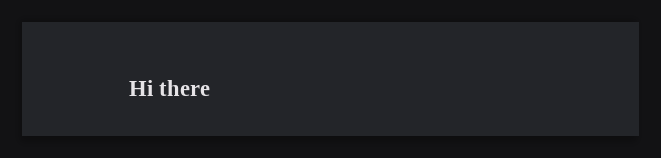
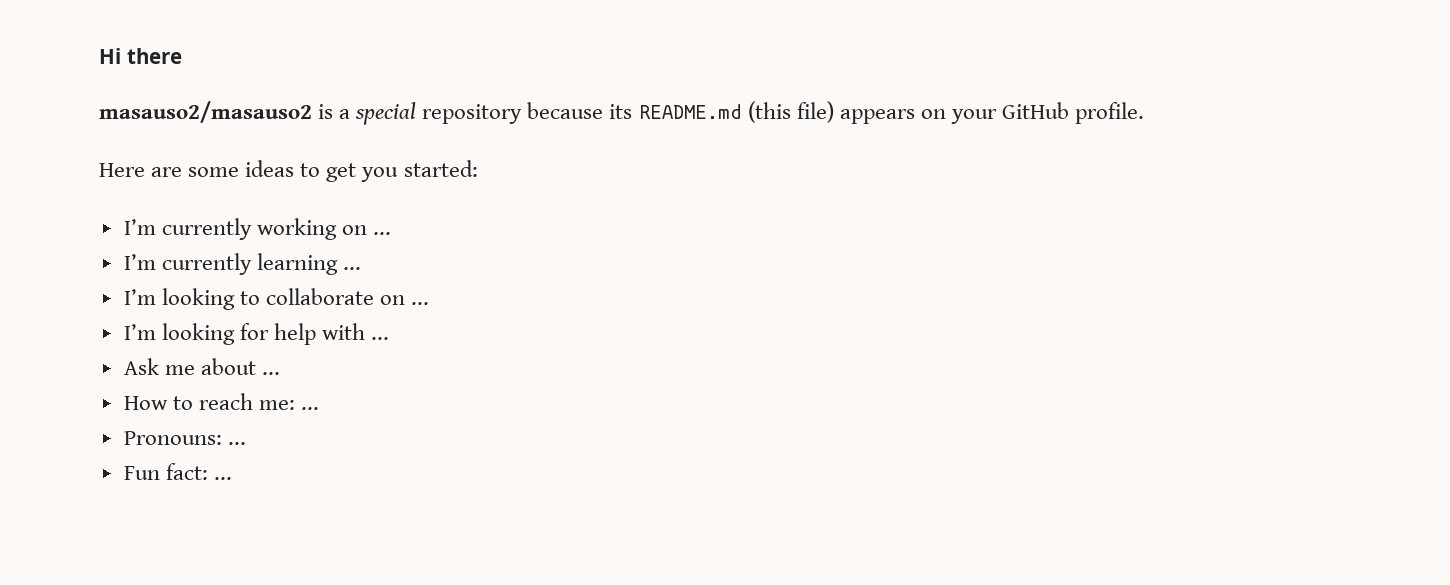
(211, 88) none -> [99,101,1145,125] [99,160,478,182] [123,218,392,240] [123,253,361,275] [123,288,430,310] [123,323,390,345] [123,358,280,375] [123,393,320,410] [123,431,246,445] [123,463,232,480] // masauso2/masauso2 is a special repository because its README.md (this file) appears on your GitHub profile. // Here are some ideas to get you started: // I’m currently working on ... // I’m currently learning ... // I’m looking to collaborate on ... // I’m looking for help with ... // Ask me about ... // How to reach me: ... // Pronouns: ... // Fun fact: ...

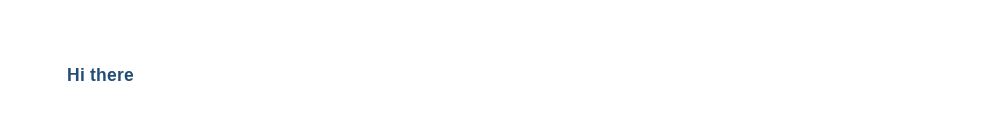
[99,101,1145,125] [99,160,478,182] [123,218,392,240] [123,253,361,275] [123,288,430,310] [123,323,390,345] [123,358,280,375] [123,393,320,410] [123,431,246,445] [123,463,232,480] // masauso2/masauso2 is a special repository because its README.md (this file) appears on your GitHub profile. // Here are some ideas to get you started: // I’m currently working on ... // I’m currently learning ... // I’m looking to collaborate on ... // I’m looking for help with ... // Ask me about ... // How to reach me: ... // Pronouns: ... // Fun fact: ... -> (134, 74) none

